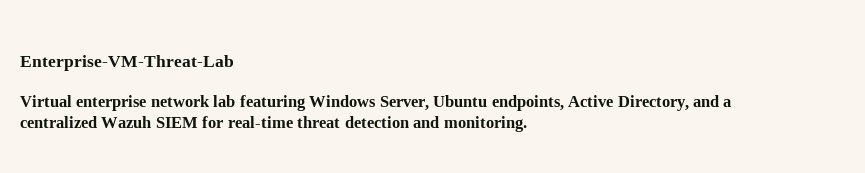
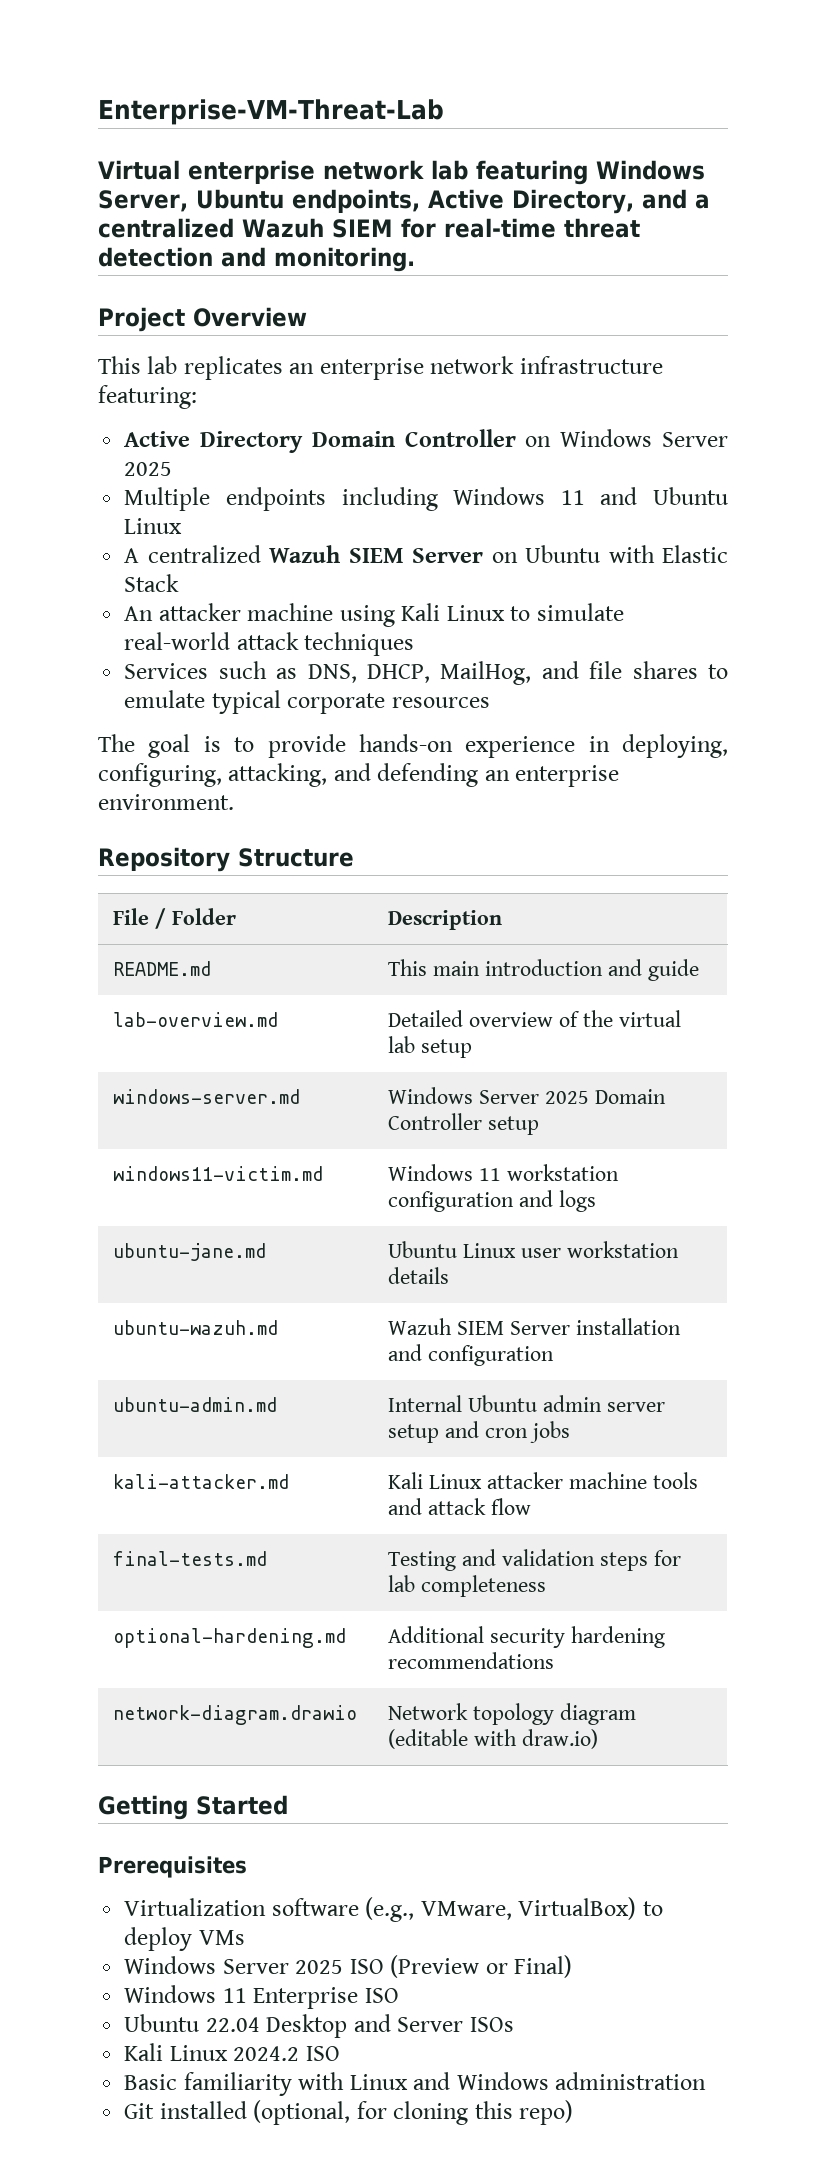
(527, 124) none -> [98,307,307,332] [98,356,663,380] [98,385,197,409] [124,429,728,453] [124,462,173,476] [124,487,729,511] [124,518,183,534] [124,545,728,563] [124,574,180,592] [124,603,624,627] [124,632,415,656] [124,661,728,685] [124,690,490,714] [98,734,728,758] [98,763,620,787] [98,794,234,810] [98,847,354,872] [113,908,237,929] [388,910,503,930] [113,961,212,976] [388,959,699,981] [113,1012,279,1027] [388,1010,681,1027] [388,1036,473,1058] [113,1089,301,1104] [388,1087,666,1104] [388,1113,540,1135] [113,1166,324,1181] [388,1164,619,1181] [388,1190,596,1212] [113,1243,267,1261] [388,1241,679,1258] [388,1267,450,1284] [113,1320,279,1335] [388,1318,681,1335] [388,1344,555,1366] [113,1397,278,1412] [388,1395,665,1412] [388,1421,570,1443] [113,1474,290,1489] [388,1472,698,1489] [388,1498,531,1515] [113,1551,268,1566] [388,1549,681,1571] [388,1575,547,1597] [113,1628,347,1648] [388,1626,665,1648] [388,1652,555,1669] [113,1705,358,1725] [388,1703,636,1725] [388,1729,598,1749] [98,1795,288,1820] [98,1856,247,1878] [124,1897,663,1922] [124,1927,245,1951] [124,1955,573,1978] [124,1985,399,2009] [124,2014,514,2038] [124,2043,340,2061] [124,2072,707,2096] [124,2100,574,2125] // Project Overview // This lab replicates an enterprise network infrastructure featuring: // Active Directory Domain Controller on Windows Server 2025 // Multiple endpoints including Windows 11 and Ubuntu Linux // A centralized Wazuh SIEM Server on Ubuntu with Elastic Stack // An attacker machine using Kali Linux to simulate real-world attack techniques // Services such as DNS, DHCP, MailHog, and file shares to emulate typical corporate resources // The goal is to provide hands-on experience in deploying, configuring, attacking, and defending an enterprise environment. // Repository Structure // File / Folder | Description // README.md | This main introduction and guide // lab-overview.md | Detailed overview of the virtual lab setup // windows-server.md | Windows Server 2025 Domain Controller setup // windows11-victim.md | Windows 11 workstation configuration and logs // ubuntu-jane.md | Ubuntu Linux user workstation details // ubuntu-wazuh.md | Wazuh SIEM Server installation and configuration // ubuntu-admin.md | Internal Ubuntu admin server setup and cron jobs // kali-attacker.md | Kali Linux attacker machine tools and attack flow // final-tests.md | Testing and validation steps for lab completeness // optional-hardening.md | Additional security hardening recommendations // network-diagram.drawio | Network topology diagram (editable with draw.io) // Getting Started // Prerequisites // Virtualization software (e.g., VMware, VirtualBox) to deploy VMs // Windows Server 2025 ISO (Preview or Final) // Windows 11 Enterprise ISO // Ubuntu 22.04 Desktop and Server ISOs // Kali Linux 2024.2 ISO // Basic familiarity with Linux and Windows administration // Git installed (optional, for cloning this repo)

